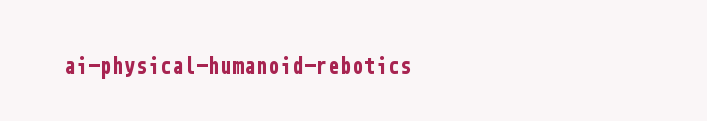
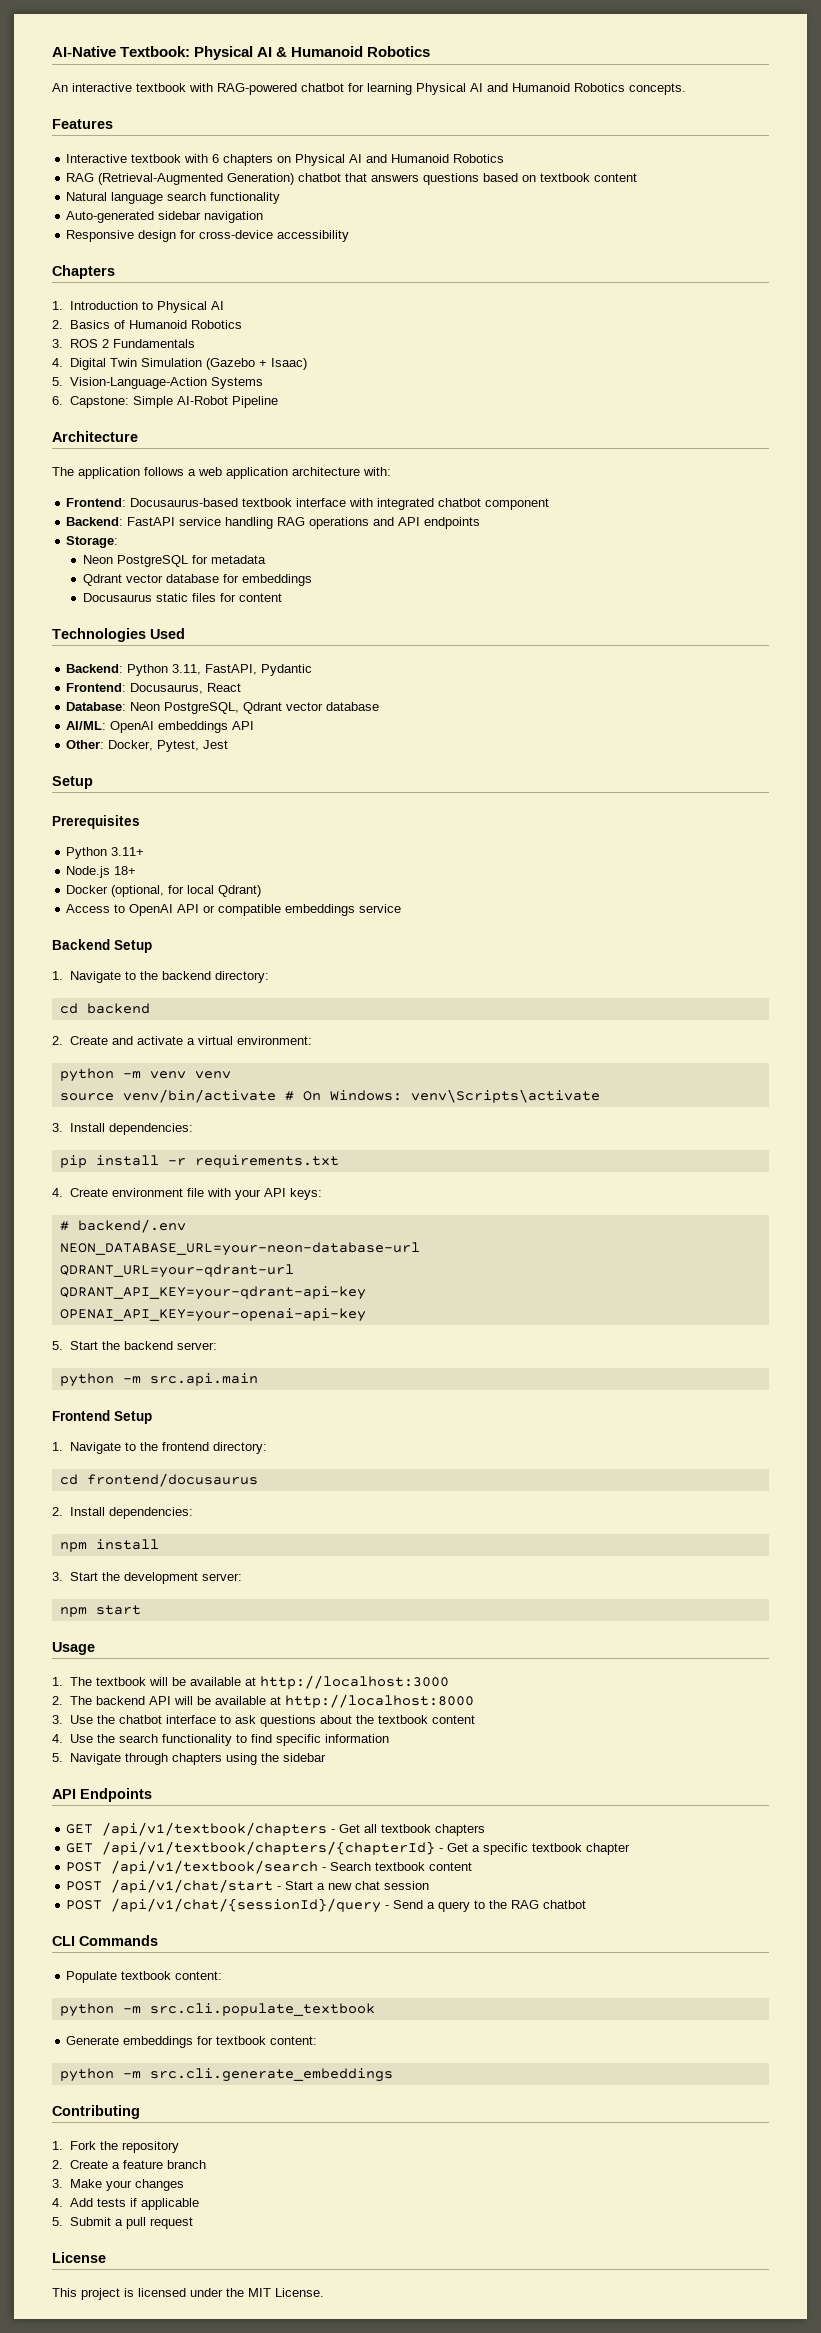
[63,56,411,79] ai-physical-humanoid-rebotics -> [52,46,431,60] [52,83,686,95] [52,119,113,129] [66,154,505,166] [66,173,638,185] [66,192,281,204] [66,211,264,223] [66,230,350,242] [52,265,115,279] [52,301,224,313] [52,320,242,329] [52,339,195,348] [52,358,307,370] [52,377,263,389] [52,396,278,408] [52,431,138,442] [52,467,391,479] [66,498,550,510] [66,517,481,529] [66,536,119,548] [83,555,267,567] [83,574,313,586] [83,593,283,602] [52,628,185,642] [66,664,313,676] [66,683,242,694] [66,702,380,714] [66,721,255,733] [66,740,229,752] [52,776,93,789] [52,815,140,829] [66,847,145,859] [66,866,137,878] [66,885,262,897] [66,904,402,916] [52,939,152,953] [52,971,269,983] [59,1003,150,1014] [52,1036,312,1045] [59,1068,231,1082] [59,1089,600,1103] [52,1123,193,1135] [59,1155,339,1168] [52,1188,322,1200] [59,1219,186,1233] [59,1242,420,1256] [59,1264,294,1278] [59,1286,366,1300] [59,1308,366,1322] [52,1341,217,1350] [59,1373,258,1387] [52,1410,152,1424] [52,1442,267,1454] [59,1473,258,1487] [52,1507,193,1519] [59,1539,159,1552] [52,1572,242,1584] [59,1605,141,1617] [52,1642,95,1655] [52,1675,449,1689] [52,1694,474,1708] [52,1715,475,1727] [52,1734,389,1746] [52,1753,326,1765] [52,1788,152,1802] [66,1822,486,1836] [66,1841,631,1855] [66,1860,473,1874] [66,1879,430,1893] [66,1898,587,1913] [52,1935,158,1946] [66,1971,223,1983] [59,2003,375,2017] [66,2036,318,2048] [59,2068,393,2082] [52,2105,140,2119] [52,2141,179,2153] [52,2160,206,2169] [52,2179,184,2191] [52,2198,199,2210] [52,2217,193,2229] [52,2252,106,2263] [52,2288,324,2300] AI-Native Textbook: Physical AI & Humanoid Robotics // An interactive textbook with RAG-powered chatbot for learning Physical AI and Humanoid Robotics concepts. // Features // Interactive textbook with 6 chapters on Physical AI and Humanoid Robotics // RAG (Retrieval-Augmented Generation) chatbot that answers questions based on textbook content // Natural language search functionality // Auto-generated sidebar navigation // Responsive design for cross-device accessibility // Chapters // 1. Introduction to Physical AI // 2. Basics of Humanoid Robotics // 3. ROS 2 Fundamentals // 4. Digital Twin Simulation (Gazebo + Isaac) // 5. Vision-Language-Action Systems // 6. Capstone: Simple AI-Robot Pipeline // Architecture // The application follows a web application architecture with: // Frontend: Docusaurus-based textbook interface with integrated chatbot component // Backend: FastAPI service handling RAG operations and API endpoints // Storage: // Neon PostgreSQL for metadata // Qdrant vector database for embeddings // Docusaurus static files for content // Technologies Used // Backend: Python 3.11, FastAPI, Pydantic // Frontend: Docusaurus, React // Database: Neon PostgreSQL, Qdrant vector database // AI/ML: OpenAI embeddings API // Other: Docker, Pytest, Jest // Setup // Prerequisites // Python 3.11+ // Node.js 18+ // Docker (optional, for local Qdrant) // Access to OpenAI API or compatible embeddings service // Backend Setup // 1. Navigate to the backend directory: // cd backend // 2. Create and activate a virtual environment: // python -m venv venv // source venv/bin/activate # On Windows: venv\Scripts\activate // 3. Install dependencies: // pip install -r requirements.txt // 4. Create environment file with your API keys: // # backend/.env // NEON_DATABASE_URL=your-neon-database-url // QDRANT_URL=your-qdrant-url // QDRANT_API_KEY=your-qdrant-api-key // OPENAI_API_KEY=your-openai-api-key // 5. Start the backend server: // python -m src.api.main // Frontend Setup // 1. Navigate to the frontend directory: // cd frontend/docusaurus // 2. Install dependencies: // npm install // 3. Start the development server: // npm start // Usage // 1. The textbook will be available at http://localhost:3000 // 2. The backend API will be available at http://localhost:8000 // 3. Use the chatbot interface to ask questions about the textbook content // 4. Use the search functionality to find specific information // 5. Navigate through chapters using the sidebar // API Endpoints // GET /api/v1/textbook/chapters - Get all textbook chapters // GET /api/v1/textbook/chapters/{chapterId} - Get a specific textbook chapter // POST /api/v1/textbook/search - Search textbook content // POST /api/v1/chat/start - Start a new chat session // POST /api/v1/chat/{sessionId}/query - Send a query to the RAG chatbot // CLI Commands // Populate textbook content: // python -m src.cli.populate_textbook // Generate embeddings for textbook content: // python -m src.cli.generate_embeddings // Contributing // 1. Fork the repository // 2. Create a feature branch // 3. Make your changes // 4. Add tests if applicable // 5. Submit a pull request // License // This project is licensed under the MIT License.

